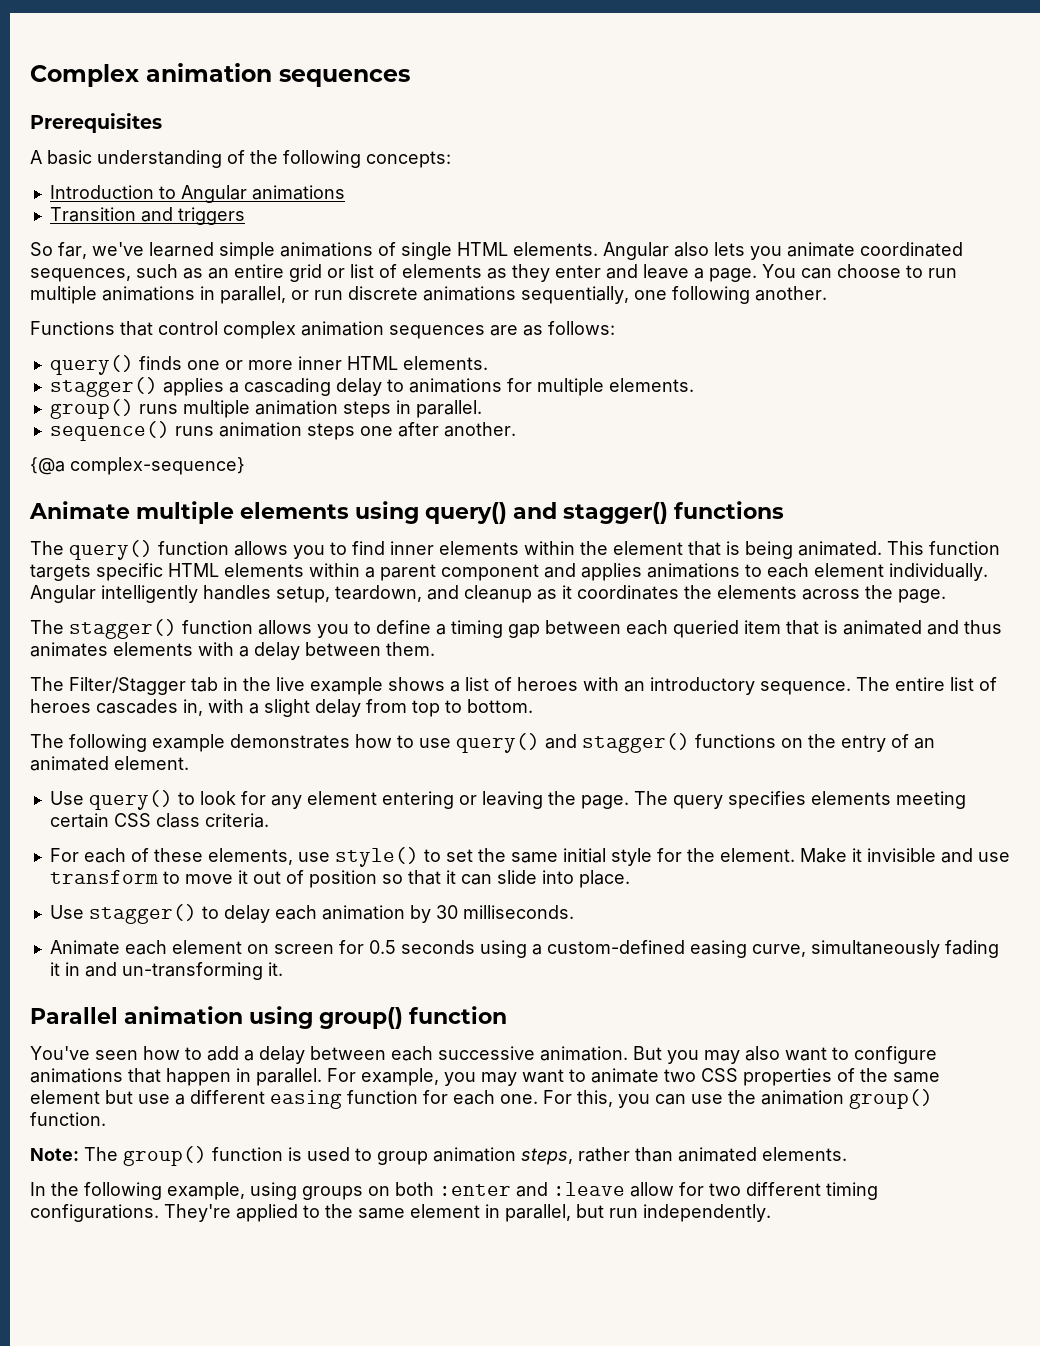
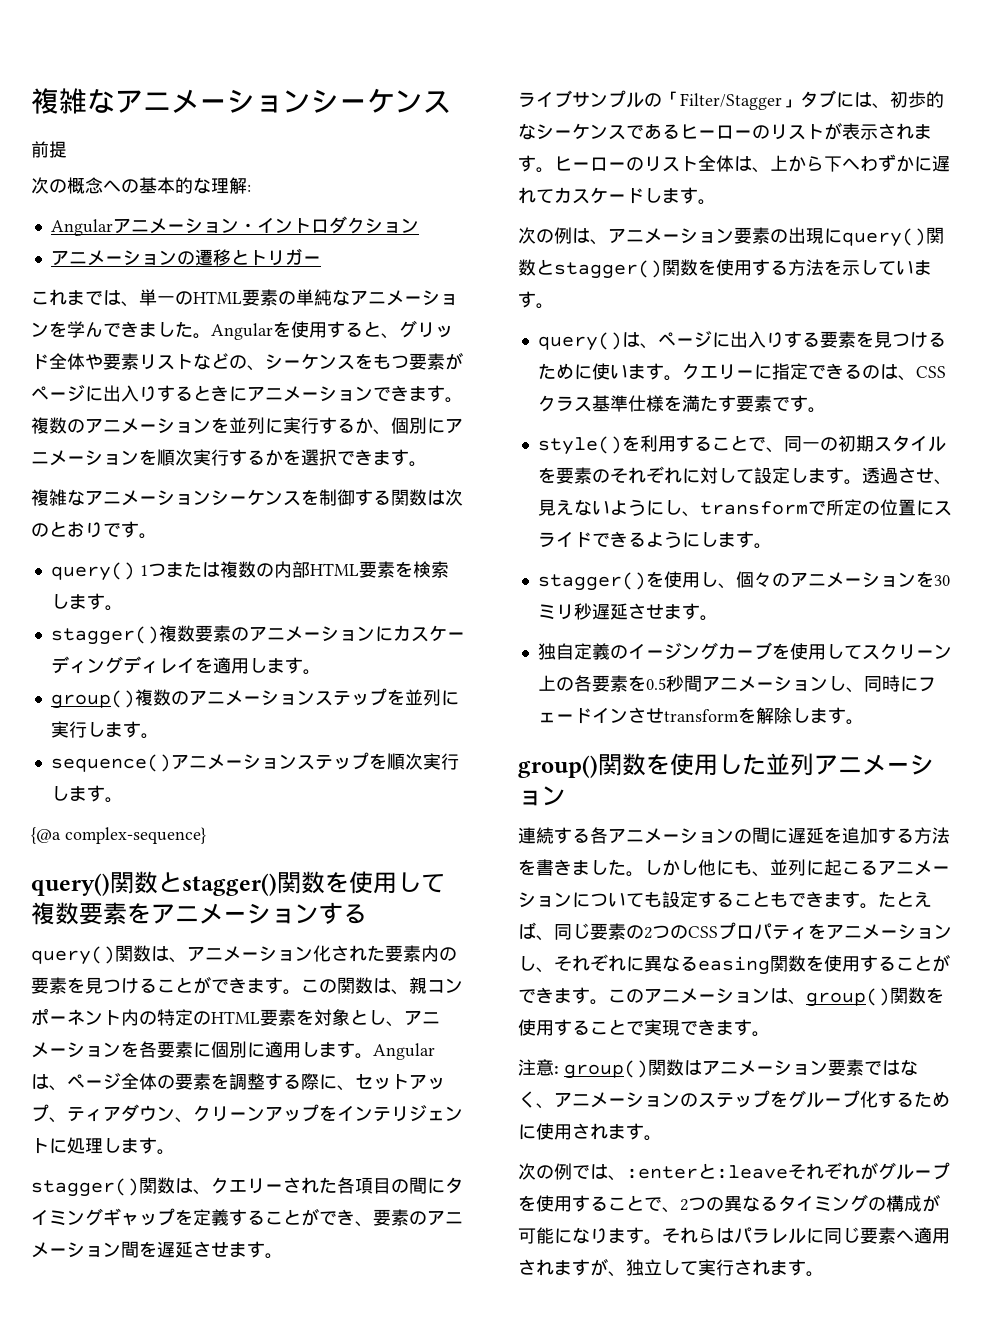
[30,63,410,87] [30,113,162,133] [30,150,451,168] [49,185,345,203] [49,207,245,225] [30,242,963,260] [30,264,957,282] [30,286,827,304] [30,321,615,339] [49,355,488,375] [49,377,694,397] [49,399,482,419] [49,421,516,441] [30,457,245,475] [29,501,784,524] [30,540,1000,560] [30,563,988,581] [30,585,946,603] [30,619,1002,639] [30,642,435,660] [30,677,997,695] [30,699,533,717] [30,733,935,753] [30,756,189,771] [49,790,966,810] [49,813,269,828] [49,847,1010,867] [49,870,630,888] [49,904,574,924] [49,940,999,958] [49,962,283,980] [30,1006,507,1029] [30,1046,937,1064] [30,1068,940,1086] [30,1089,933,1109] [30,1112,106,1126] [30,1146,847,1166] [30,1182,878,1200] [30,1204,771,1222] Complex animation sequences // Prerequisites // A basic understanding of the following concepts: // Introduction to Angular animations // Transition and triggers // So far, we've learned simple animations of single HTML elements. Angular also lets you animate coordinated sequences, such as an entire grid or list of elements as they enter and leave a page. You can choose to run multiple animations in parallel, or run discrete animations sequentially, one following another. // Functions that control complex animation sequences are as follows: // query() finds one or more inner HTML elements. // stagger() applies a cascading delay to animations for multiple elements. // group() runs multiple animation steps in parallel. // sequence() runs animation steps one after another. // {@a complex-sequence} // Animate multiple elements using query() and stagger() functions // The query() function allows you to find inner elements within the element that is being animated. This function targets specific HTML elements within a parent component and applies animations to each element individually. Angular intelligently handles setup, teardown, and cleanup as it coordinates the elements across the page. // The stagger() function allows you to define a timing gap between each queried item that is animated and thus animates elements with a delay between them. // The Filter/Stagger tab in the live example shows a list of heroes with an introductory sequence. The entire list of heroes cascades in, with a slight delay from top to bottom. // The following example demonstrates how to use query() and stagger() functions on the entry of an animated element. // Use query() to look for any element entering or leaving the page. The query specifies elements meeting certain CSS class criteria. // For each of these elements, use style() to set the same initial style for the element. Make it invisible and use transform to move it out of position so that it can slide into place. // Use stagger() to delay each animation by 30 milliseconds. // Animate each element on screen for 0.5 seconds using a custom-defined easing curve, simultaneously fading it in and un-transforming it. // Parallel animation using group() function // You've seen how to add a delay between each successive animation. But you may also want to configure animations that happen in parallel. For example, you may want to animate two CSS properties of the same element but use a different easing function for each one. For this, you can use the animation group() function. // Note: The group() function is used to group animation steps, rather than animated elements. // In the following example, using groups on both :enter and :leave allow for two different timing configurations. They're applied to the same element in parallel, but run independently. -> [31,88,451,114] [31,141,67,158] [31,177,251,194] [50,216,419,236] [50,248,321,266] [31,289,458,307] [31,320,453,340] [31,352,463,371] [31,385,463,403] [31,417,463,435] [31,449,427,467] [31,489,463,506] [31,521,157,539] [50,561,449,581] [50,593,123,611] [50,625,465,645] [50,656,321,675] [50,688,459,709] [50,721,159,739] [50,752,459,772] [50,785,123,803] [31,827,206,844] [31,871,445,896] [31,902,367,925] [31,945,457,965] [31,976,463,995] [31,1008,440,1027] [31,1041,435,1060] [31,1073,445,1091] [31,1104,463,1123] [31,1137,175,1155] [31,1177,463,1197] [31,1208,463,1227] [31,1241,283,1259] [518,90,944,110] [518,122,932,140] [518,154,950,173] [518,187,716,205] [518,227,944,247] [518,259,932,279] [518,291,554,309] [537,331,946,351] [537,363,946,381] [537,395,826,413] [537,435,946,455] [537,466,952,485] [537,499,952,517] [537,531,772,549] [537,571,950,591] [537,603,718,621] [537,642,952,660] [537,675,936,693] [537,707,864,725] [518,753,934,778] [518,786,566,806] [518,827,950,844] [518,859,950,877] [518,891,932,909] [518,922,952,941] [518,954,950,975] [518,987,944,1007] [518,1019,770,1037] [518,1059,918,1079] [518,1090,950,1109] [518,1123,662,1141] [518,1162,950,1181] [518,1194,940,1213] [518,1227,950,1245] [518,1258,824,1277] 複雑なアニメーションシーケンス // 前提 // 次の概念への基本的な理解: // Angularアニメーション・イントロダクション // アニメーションの遷移とトリガー // これまでは、単一のHTML要素の単純なアニメーションを学んできました。Angularを使用すると、グリッド全体や要素リストなどの、シーケンスをもつ要素がページに出入りするときにアニメーションできます。複数のアニメーションを並列に実行するか、個別にアニメーションを順次実行するかを選択できます。 // 複雑なアニメーションシーケンスを制御する関数は次のとおりです。 // query() 1つまたは複数の内部HTML要素を検索します。 // stagger()複数要素のアニメーションにカスケーディングディレイを適用します。 // group()複数のアニメーションステップを並列に実行します。 // sequence()アニメーションステップを順次実行します。 // {@a complex-sequence} // query()関数とstagger()関数を使用して複数要素をアニメーションする // query()関数は、アニメーション化された要素内の要素を見つけることができます。この関数は、親コンポーネント内の特定のHTML要素を対象とし、アニメーションを各要素に個別に適用します。Angularは、ページ全体の要素を調整する際に、セットアップ、ティアダウン、クリーンアップをインテリジェントに処理します。 // stagger()関数は、クエリーされた各項目の間にタイミングギャップを定義することができ、要素のアニメーション間を遅延させます。 // ライブサンプルの「Filter/Stagger」タブには、初歩的なシーケンスであるヒーローのリストが表示されます。ヒーローのリスト全体は、上から下へわずかに遅れてカスケードします。 // 次の例は、アニメーション要素の出現にquery()関数とstagger()関数を使用する方法を示しています。 // query()は、ページに出入りする要素を見つけるために使います。クエリーに指定できるのは、CSSクラス基準仕様を満たす要素です。 // style()を利用することで、同一の初期スタイルを要素のそれぞれに対して設定します。透過させ、見えないようにし、transformで所定の位置にスライドできるようにします。 // stagger()を使用し、個々のアニメーションを30ミリ秒遅延させます。 // 独自定義のイージングカーブを使用してスクリーン上の各要素を0.5秒間アニメーションし、同時にフェードインさせtransformを解除します。 // group()関数を使用した並列アニメーション // 連続する各アニメーションの間に遅延を追加する方法を書きました。しかし他にも、並列に起こるアニメーションについても設定することもできます。たとえば、同じ要素の2つのCSSプロパティをアニメーションし、それぞれに異なるeasing関数を使用することができます。このアニメーションは、group()関数を使用することで実現できます。 // 注意: group()関数はアニメーション要素ではなく、アニメーションのステップをグループ化するために使用されます。 // 次の例では、:enterと:leaveそれぞれがグループを使用することで、2つの異なるタイミングの構成が可能になります。それらはパラレルに同じ要素へ適用されますが、独立して実行されます。

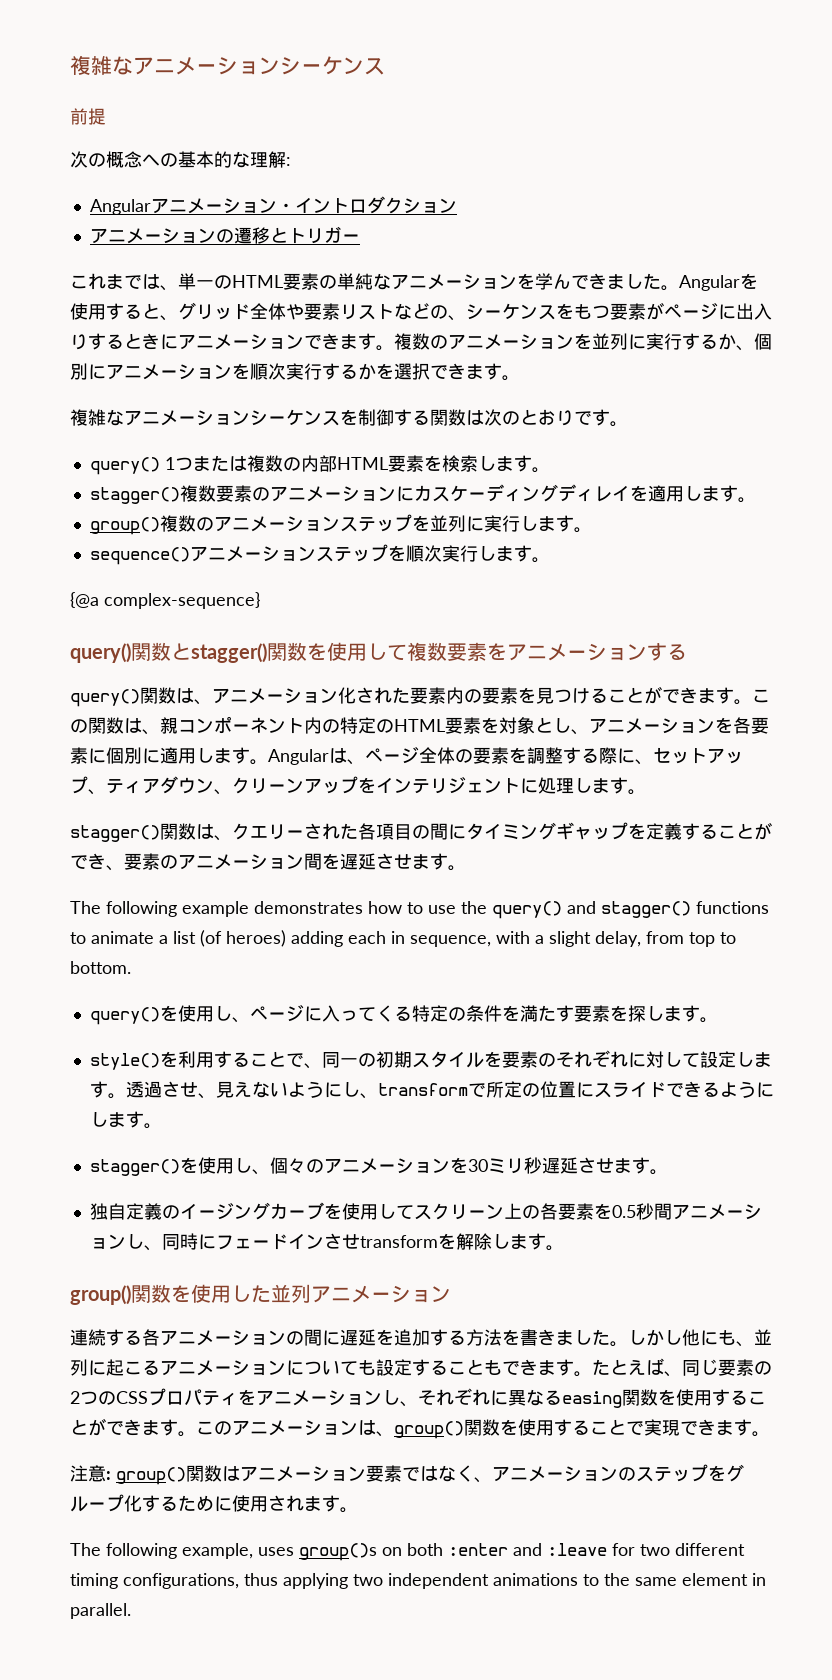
[518,90,944,110] [518,122,932,140] [518,154,950,173] [518,187,716,205] [518,227,944,247] [518,259,932,279] [518,291,554,309] [537,331,946,351] [537,363,946,381] [537,395,664,412] ライブサンプルの「Filter/Stagger」タブには、初歩的なシーケンスであるヒーローのリストが表示されます。ヒーローのリスト全体は、上から下へわずかに遅れてカスケードします。 // 次の例は、アニメーション要素の出現にquery()関数とstagger()関数を使用する方法を示しています。 // query()は、ページに出入りする要素を見つけるために使います。クエリーに指定できるのは、CSSクラス基準仕様 -> [70,901,769,919] [70,930,736,947] [70,961,131,974] [89,1005,502,1025] The following example demonstrates how to use the query() and stagger() functions to animate a list (of heroes) adding each in sequence, with a slight delay, from top to bottom. // query()を使用し、ページに入ってくる特定の条件
[771,397,790,411] で -> [609,1005,682,1022] を探しま
[518,1162,950,1181] [518,1194,940,1213] [518,1227,950,1245] [518,1258,824,1277] 次の例では、:enterと:leaveそれぞれがグループを使用することで、2つの異なるタイミングの構成が可能になります。それらはパラレルに同じ要素へ適用されますが、独立して実行されます。 -> [70,1543,745,1561] [70,1573,766,1589] [70,1603,131,1619] The following example, uses group()s on both :enter and :leave for two different timing configurations, thus applying two independent animations to the same element in parallel.

